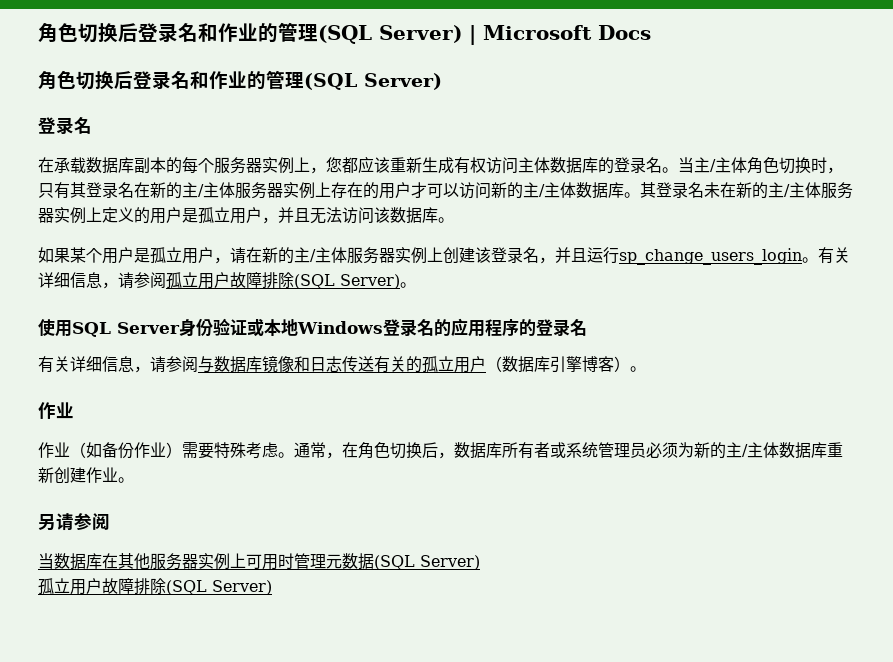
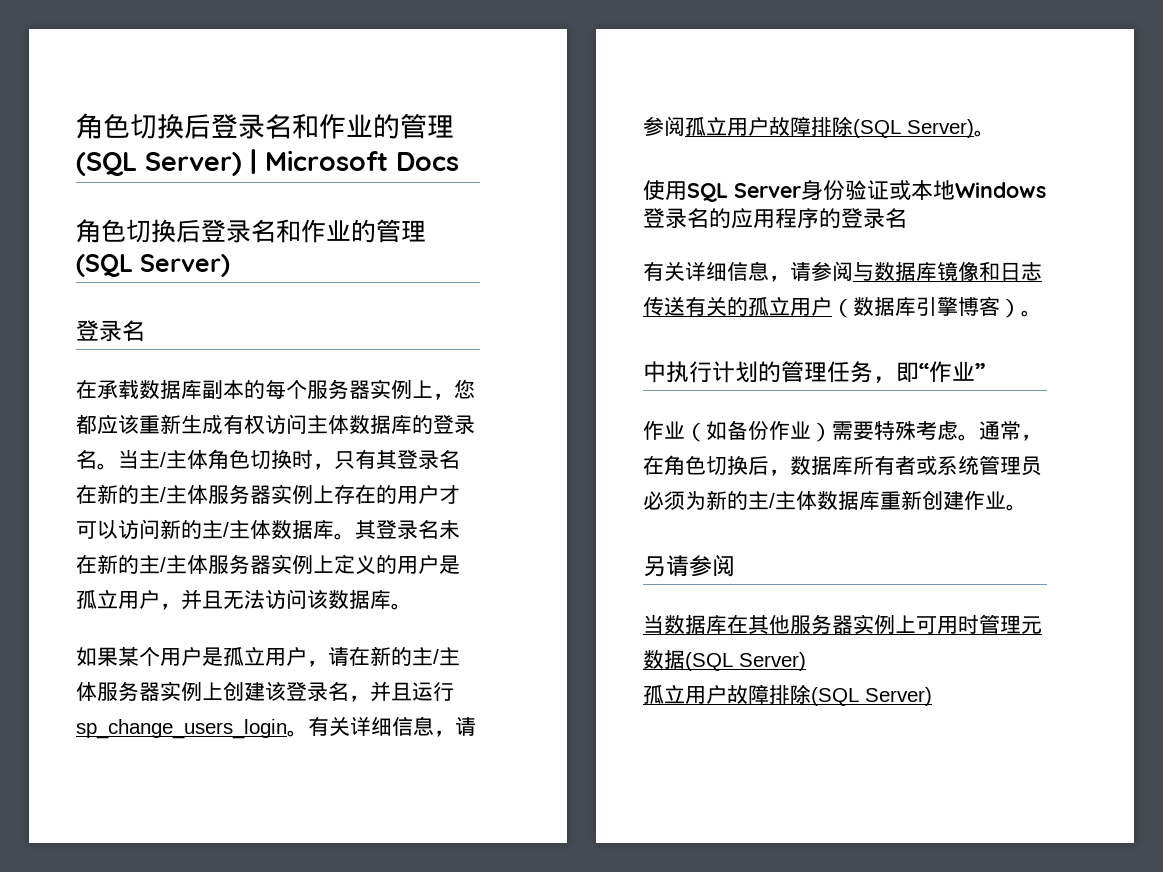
[38,402,74,419] 作业 -> [643,361,985,383] 中执行计划的管理任务，即“作业”

